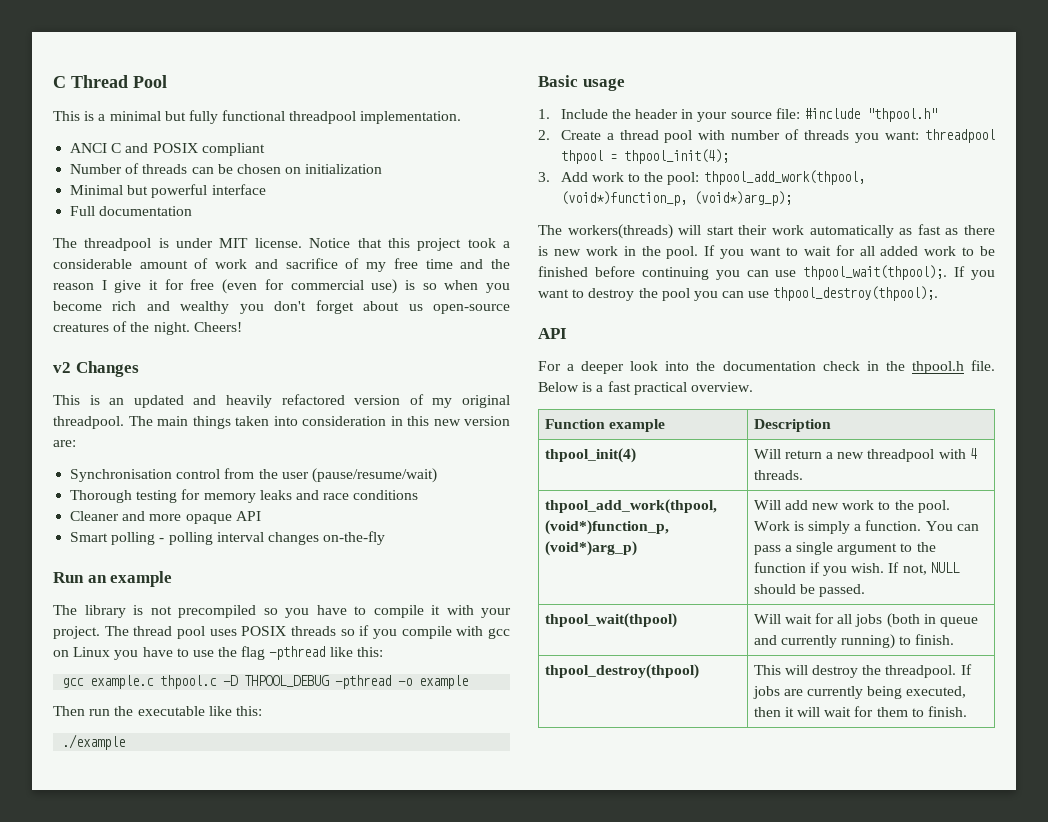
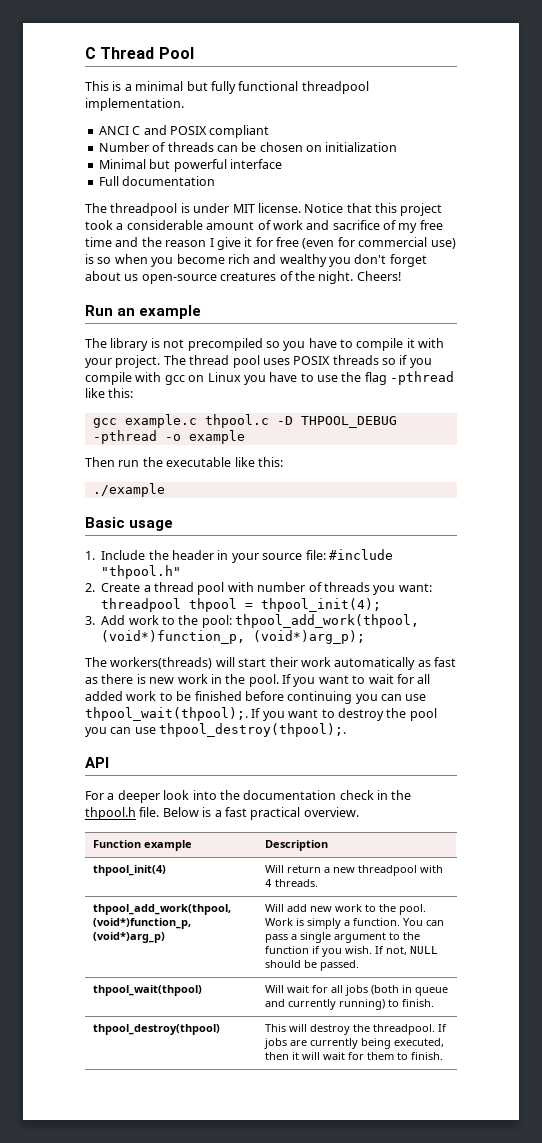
[53,361,139,377] [53,394,511,408] [53,416,510,429] [53,440,76,447] [70,468,437,483] [70,489,419,503] [70,511,261,524] [70,531,386,545] // v2 Changes // This is an updated and heavily refactored version of my original threadpool. The main things taken into consideration in this new version are: // Synchronisation control from the user (pause/resume/wait) // Thorough testing for memory leaks and race conditions // Cleaner and more opaque API // Smart polling - polling interval changes on-the-fly -> (401, 276) none

